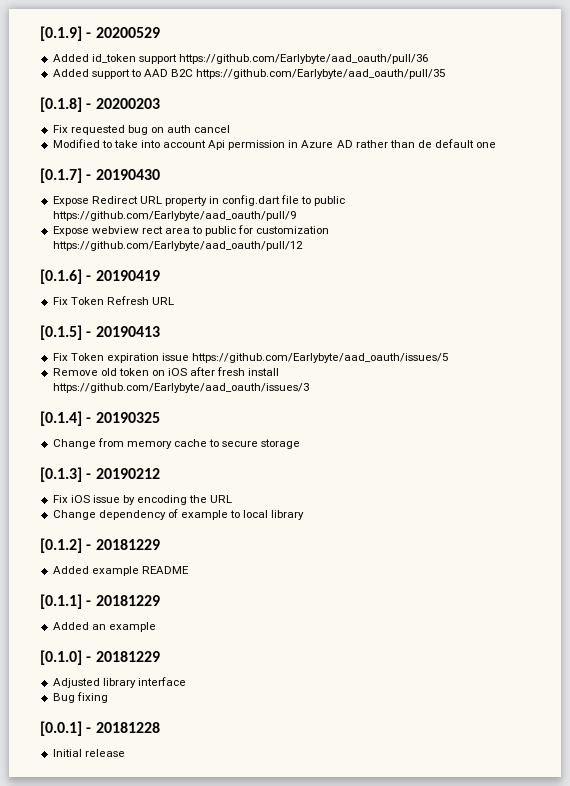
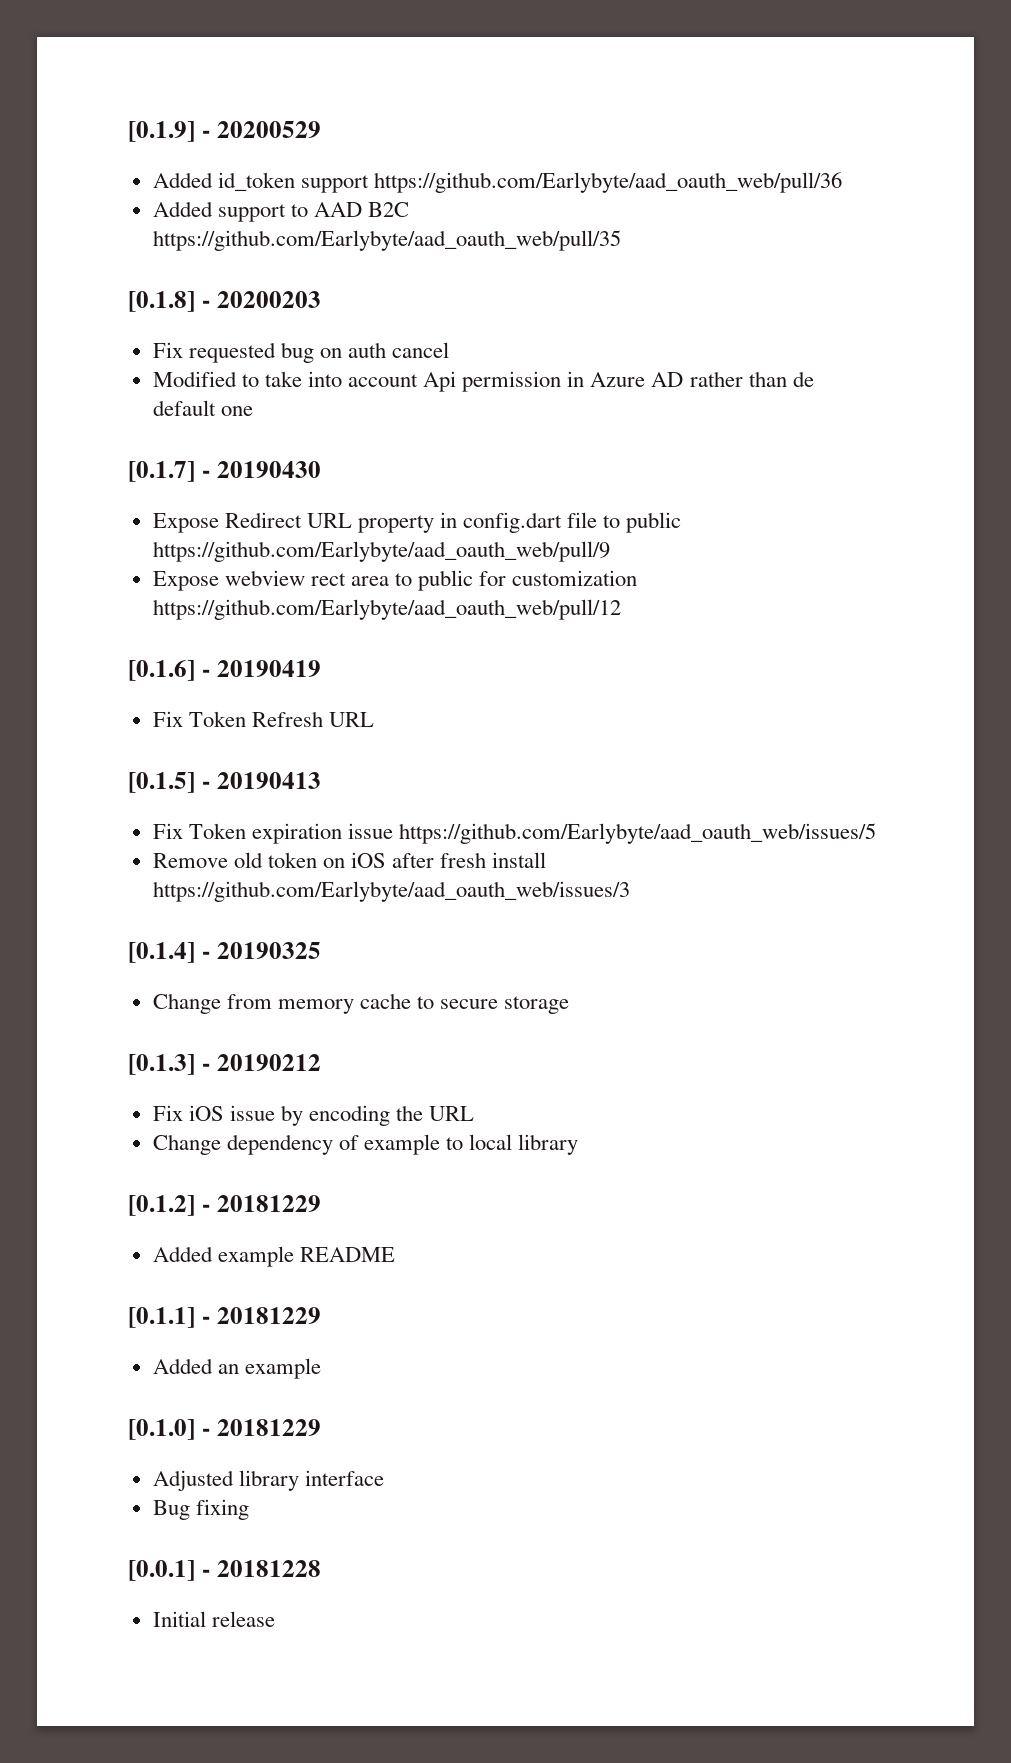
[178,54,428,64] https://github.com/Earlybyte/aad_oauth/pull/36 -> [373,172,842,193] https://github.com/Earlybyte/aad_oauth_web/pull/36
[196,69,446,79] https://github.com/Earlybyte/aad_oauth/pull/35 -> [152,230,621,251] https://github.com/Earlybyte/aad_oauth_web/pull/35
[52,211,296,221] https://github.com/Earlybyte/aad_oauth/pull/9 -> [152,541,610,562] https://github.com/Earlybyte/aad_oauth_web/pull/9
[52,241,303,251] https://github.com/Earlybyte/aad_oauth/pull/12 -> [152,599,621,620] https://github.com/Earlybyte/aad_oauth_web/pull/12
[192,353,449,363] https://github.com/Earlybyte/aad_oauth/issues/5 -> [399,823,877,844] https://github.com/Earlybyte/aad_oauth_web/issues/5
[52,383,309,393] https://github.com/Earlybyte/aad_oauth/issues/3 -> [152,881,630,902] https://github.com/Earlybyte/aad_oauth_web/issues/3

